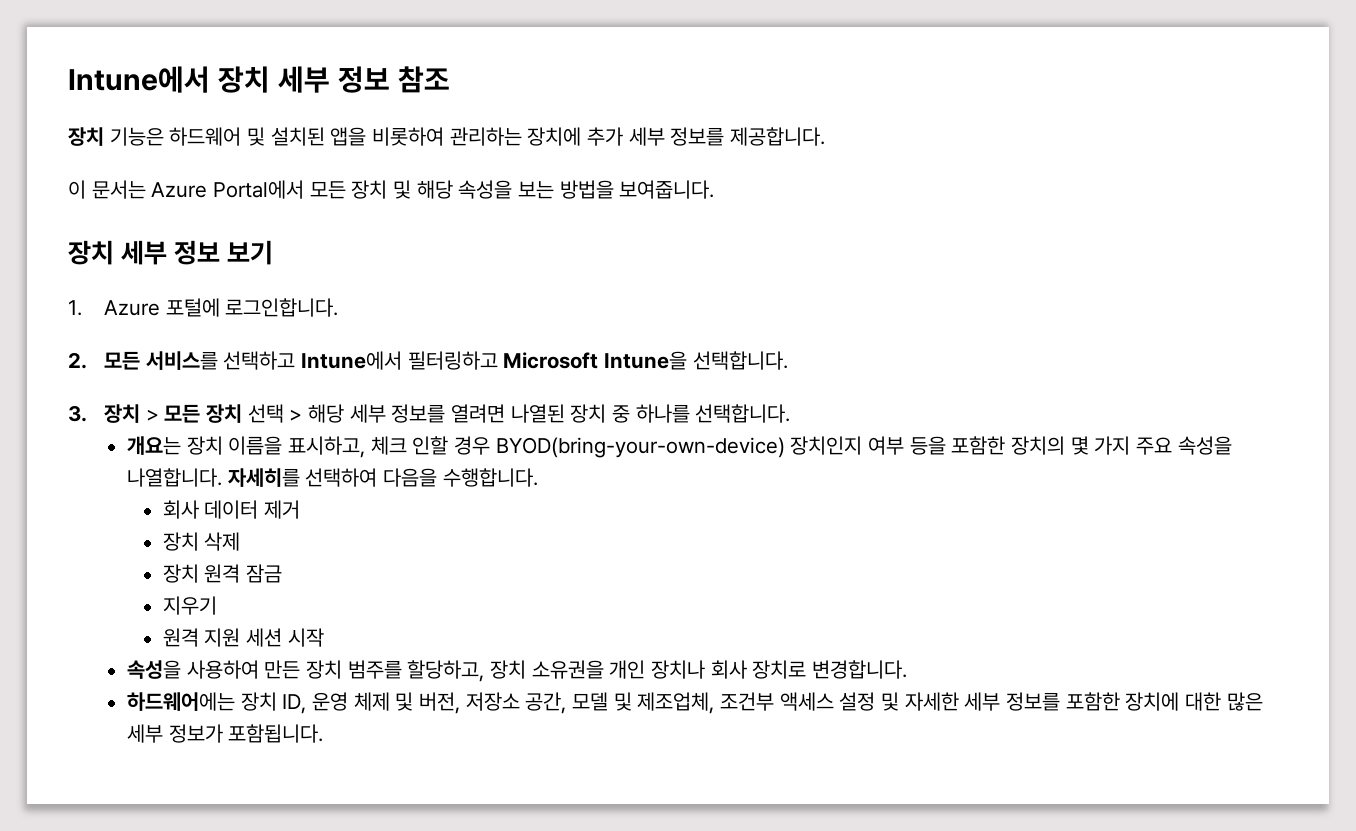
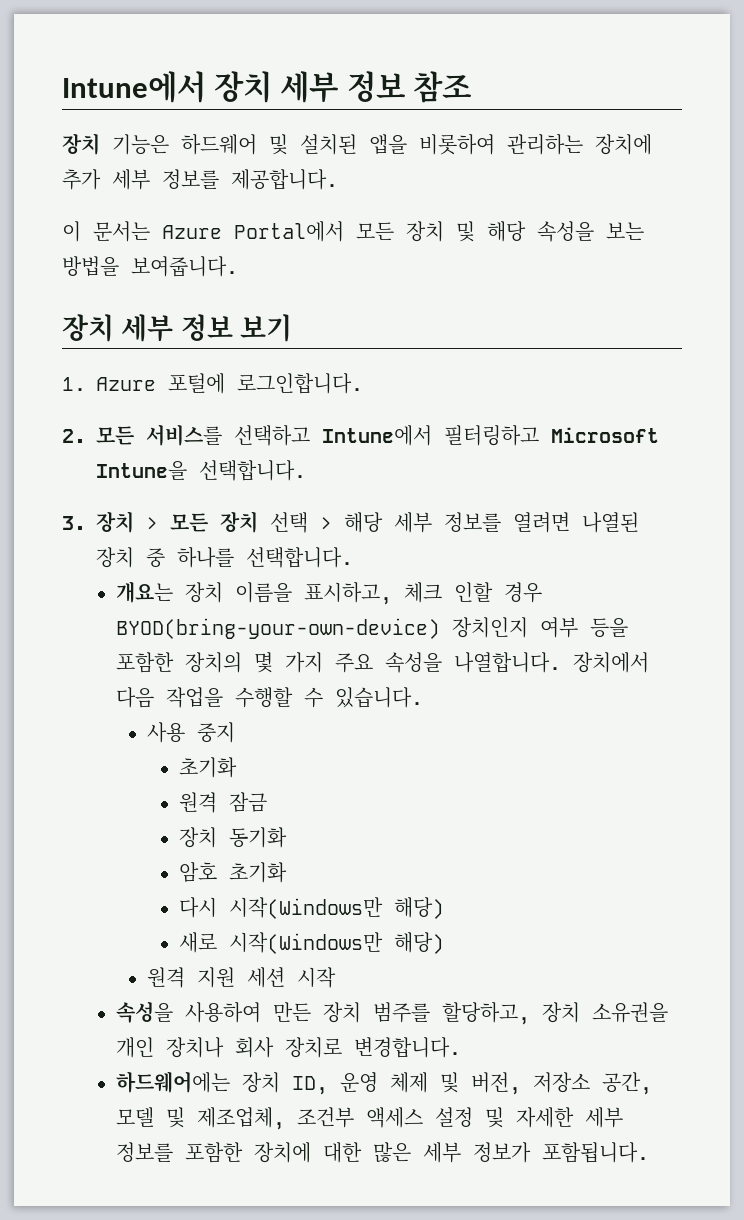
[227,468,538,487] [162,500,301,519] [162,532,241,551] [162,564,283,583] [162,596,217,615] 자세히를 선택하여 다음을 수행합니다. // 회사 데이터 제거 // 장치 삭제 // 장치 원격 잠금 // 지우기 -> [572,652,649,673] [115,687,423,708] [147,722,236,743] [178,757,237,778] [178,792,267,813] [178,827,287,848] [178,861,287,883] [178,897,444,919] [178,932,444,954] 장치에서 다음 작업을 수행할 수 있습니다. // 사용 중지 // 초기화 // 원격 잠금 // 장치 동기화 // 암호 초기화 // 다시 시작(Windows만 해당) // 새로 시작(Windows만 해당)

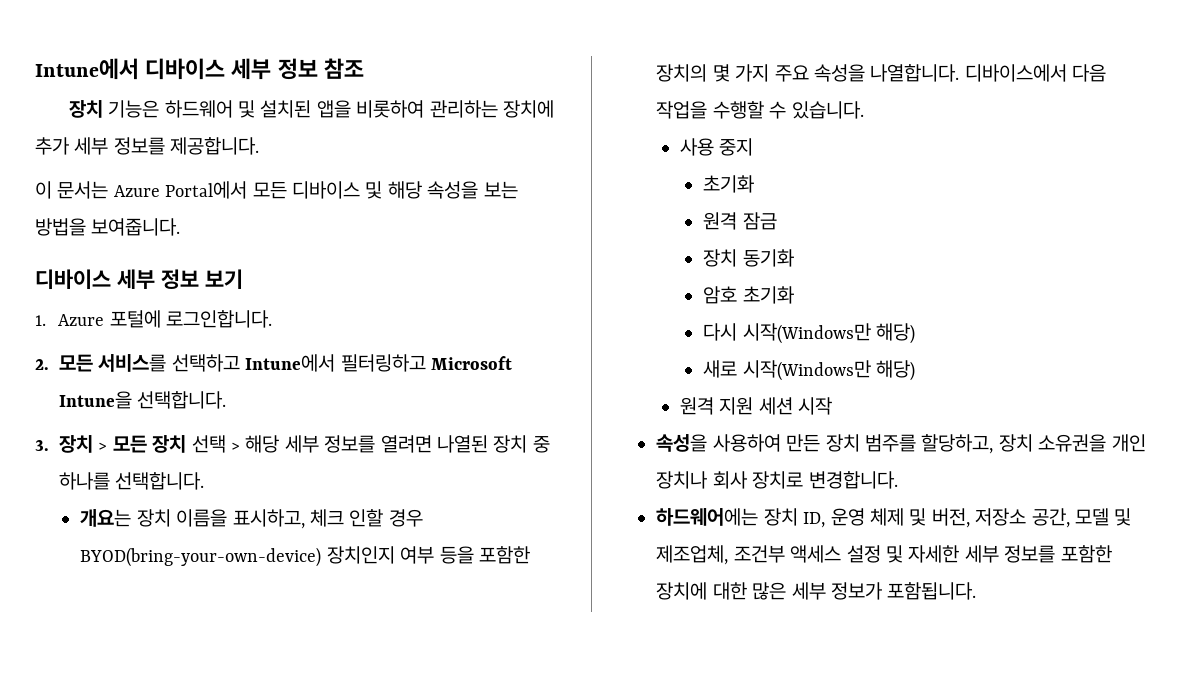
[62,71,273,103] Intune에서 장치 -> [35,58,226,80] Intune에서 디바이스
[406,221,444,242] 장치 -> [292,181,360,199] 디바이스
[62,314,114,342] 장치 -> [35,269,111,290] 디바이스
[572,652,649,673] 장치에서 -> [964,64,1067,82] 디바이스에서

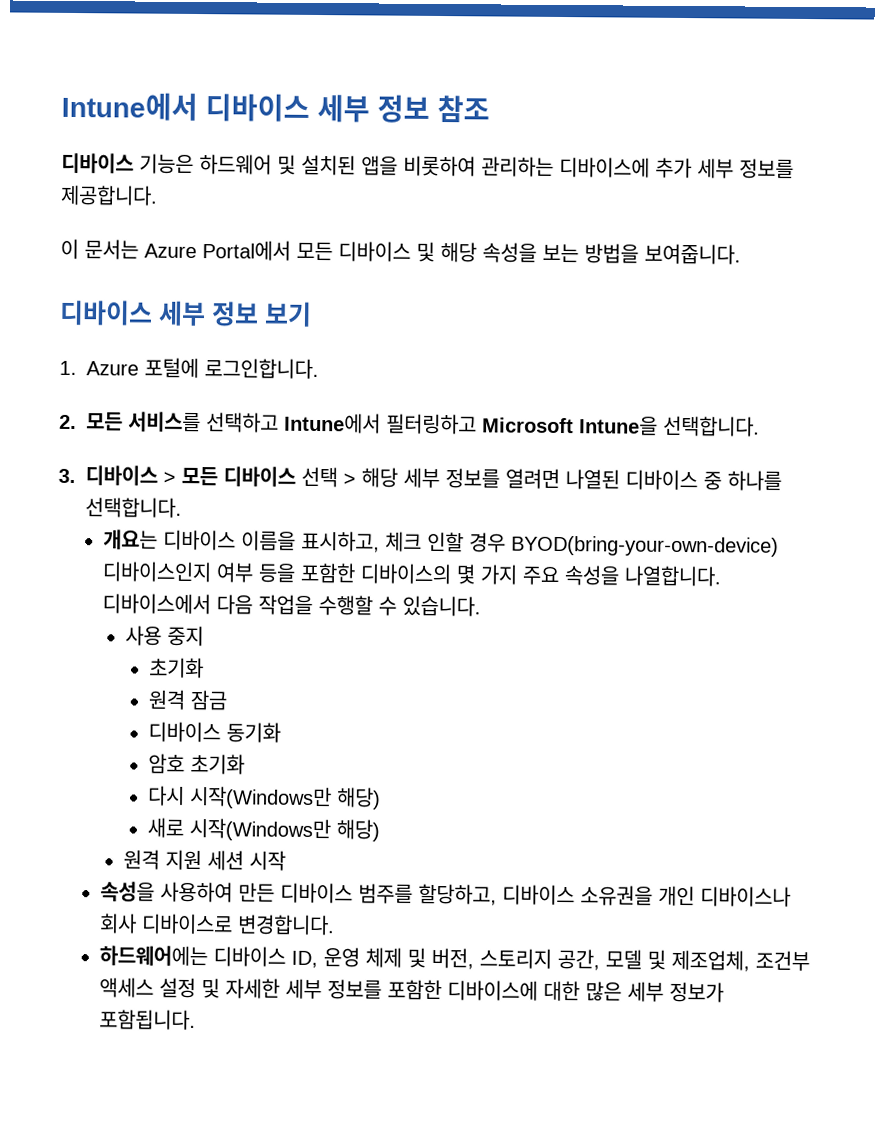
[68,100,103,118] 장치 -> [61,152,134,174] 디바이스
[502,100,554,118] 장치에 -> [559,156,650,178] 디바이스에
[59,435,93,453] 장치 -> [85,465,158,486] 디바이스
[152,435,187,453] 장치 -> [223,466,296,487] 디바이스
[493,435,528,453] 장치 -> [625,469,698,491] 디바이스
[136,509,171,527] 장치 -> [163,529,237,551] 디바이스
[326,546,395,564] 장치인지 -> [102,561,213,583] 디바이스인지
[656,64,708,82] 장치의 -> [360,563,452,585] 디바이스의
[703,249,738,267] 장치 -> [147,721,221,743] 디바이스
[825,434,860,452] 장치 -> [280,882,354,904] 디바이스
[998,434,1033,452] 장치 -> [502,884,576,906] 디바이스
[656,471,804,489] 장치나 회사 장치로 -> [700,886,792,907] [99,913,234,935] 디바이스나 회사 디바이스로
[763,508,798,526] 장치 -> [213,946,287,967] 디바이스
[975,508,1027,526] 저장소 -> [479,948,553,969] 스토리지
[656,582,708,600] 장치에 -> [447,980,539,1001] 디바이스에

